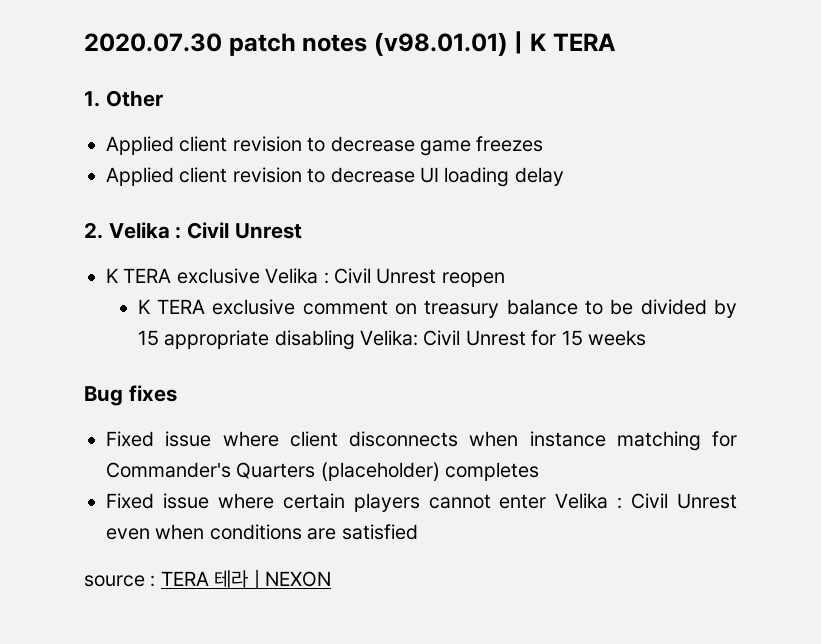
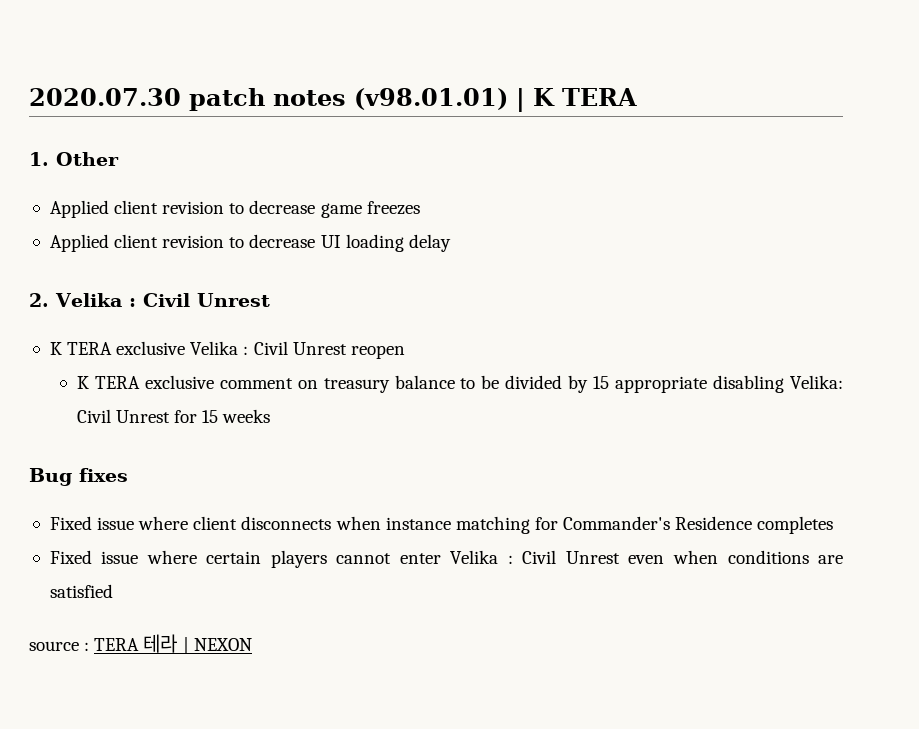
[236,462,440,481] Quarters (placeholder) -> [675,516,753,530] Residence

